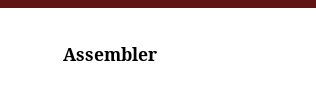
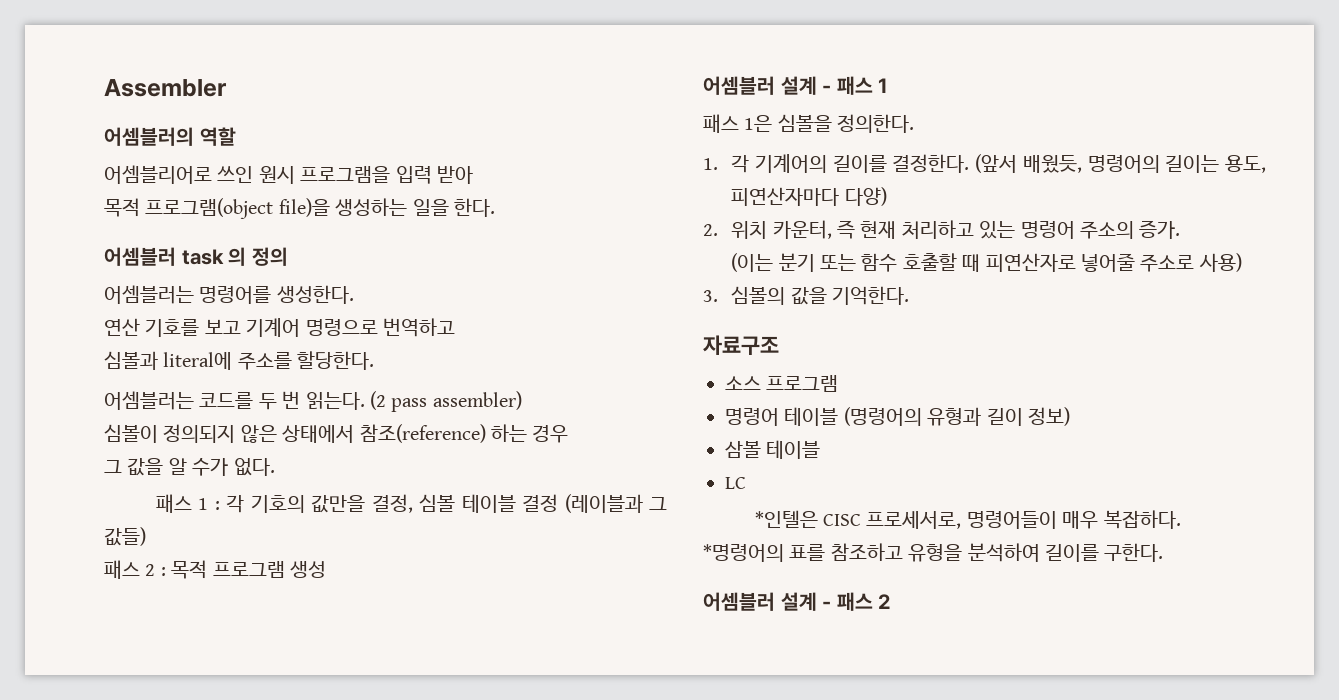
(157, 54) none -> [104,127,236,146] [104,165,473,184] [104,198,495,219] [104,247,288,266] [104,285,354,304] [104,318,455,337] [104,351,375,370] [104,391,522,412] [104,424,569,443] [104,458,275,476] [155,494,668,513] [104,527,146,546] [104,560,326,579] [703,76,889,95] [703,114,915,133] [703,154,1266,173] [731,187,887,206] [703,220,1181,239] [731,253,1242,272] [703,286,909,305] [703,335,779,355] [725,375,839,392] [725,407,1070,426] [725,440,821,459] [725,477,746,489] [754,510,1181,529] [703,543,1164,562] [703,592,892,611] // 어셈블러의 역할 // 어셈블리어로 쓰인 원시 프로그램을 입력 받아 // 목적 프로그램(object file)을 생성하는 일을 한다. // 어셈블러 task 의 정의 // 어셈블러는 명령어를 생성한다. // 연산 기호를 보고 기계어 명령으로 번역하고 // 심볼과 literal에 주소를 할당한다. // 어셈블러는 코드를 두 번 읽는다. (2 pass assembler) // 심볼이 정의되지 않은 상태에서 참조(reference) 하는 경우 // 그 값을 알 수가 없다. // 패스 1 : 각 기호의 값만을 결정, 심볼 테이블 결정 (레이블과 그 값들) // 패스 2 : 목적 프로그램 생성 // 어셈블러 설계 - 패스 1 // 패스 1은 심볼을 정의한다. // 1. 각 기계어의 길이를 결정한다. (앞서 배웠듯, 명령어의 길이는 용도, 피연산자마다 다양) // 2. 위치 카운터, 즉 현재 처리하고 있는 명령어 주소의 증가. // (이는 분기 또는 함수 호출할 때 피연산자로 넣어줄 주소로 사용) // 3. 심볼의 값을 기억한다. // 자료구조 // 소스 프로그램 // 명령어 테이블 (명령어의 유형과 길이 정보) // 삼볼 테이블 // LC // *인텔은 CISC 프로세서로, 명령어들이 매우 복잡하다. *명령어의 표를 참조하고 유형을 분석하여 길이를 구한다. // 어셈블러 설계 - 패스 2

